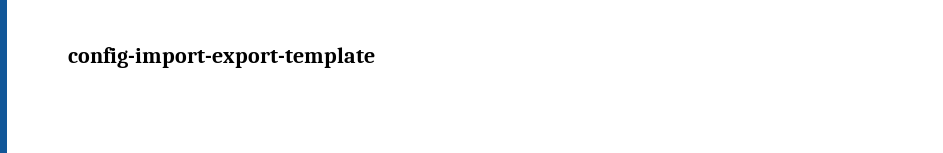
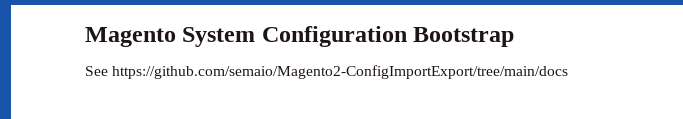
[68,47,375,68] config-import-export-template -> [85,26,515,47] [85,65,569,79] Magento System Configuration Bootstrap // See https://github.com/semaio/Magento2-ConfigImportExport/tree/main/docs

